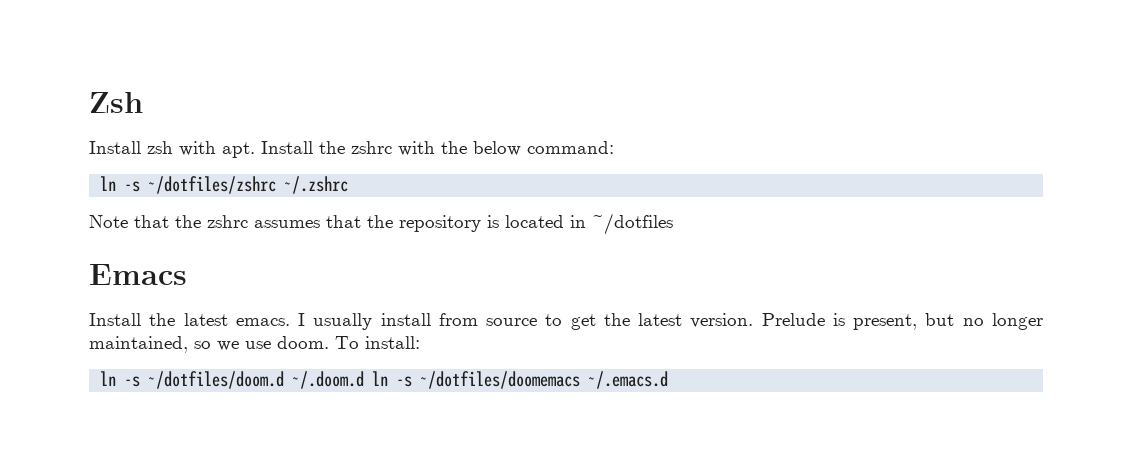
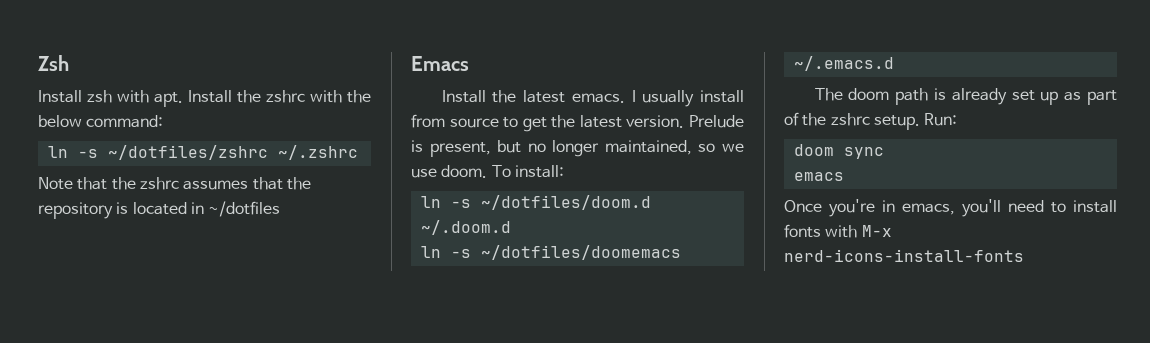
(365, 380) none -> (511, 227) //
(669, 380) none -> [814,88,1117,105] [784,112,958,130] [793,144,884,159] [793,172,844,181] [784,199,1117,217] [784,224,892,238] [784,249,1024,262] // The doom path is already set up as part of the zshrc setup. Run: // doom sync // emacs // Once you're in emacs, you'll need to install fonts with M-x nerd-icons-install-fonts

